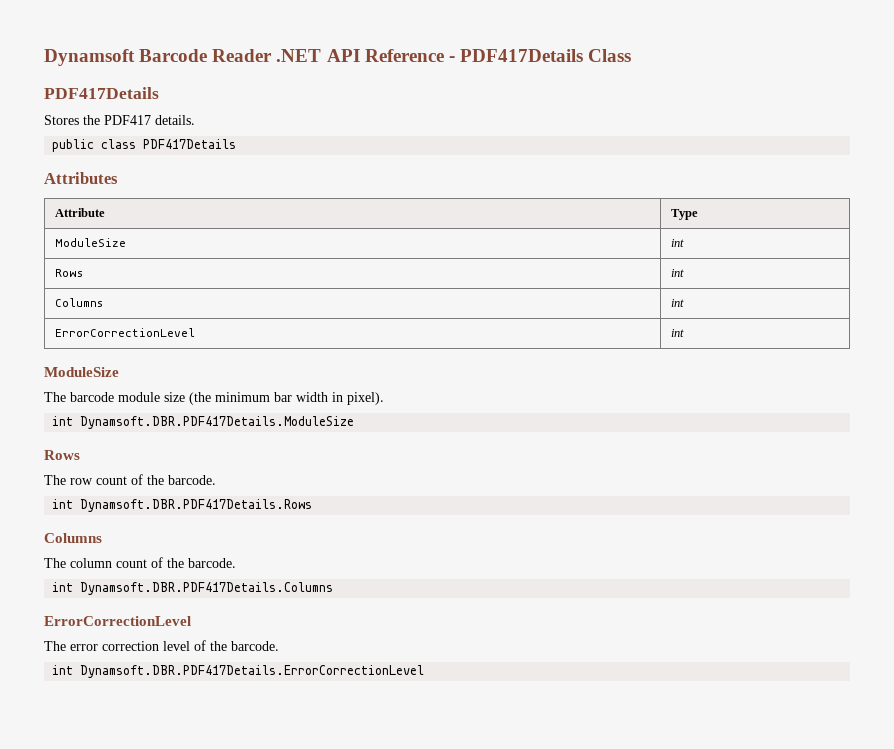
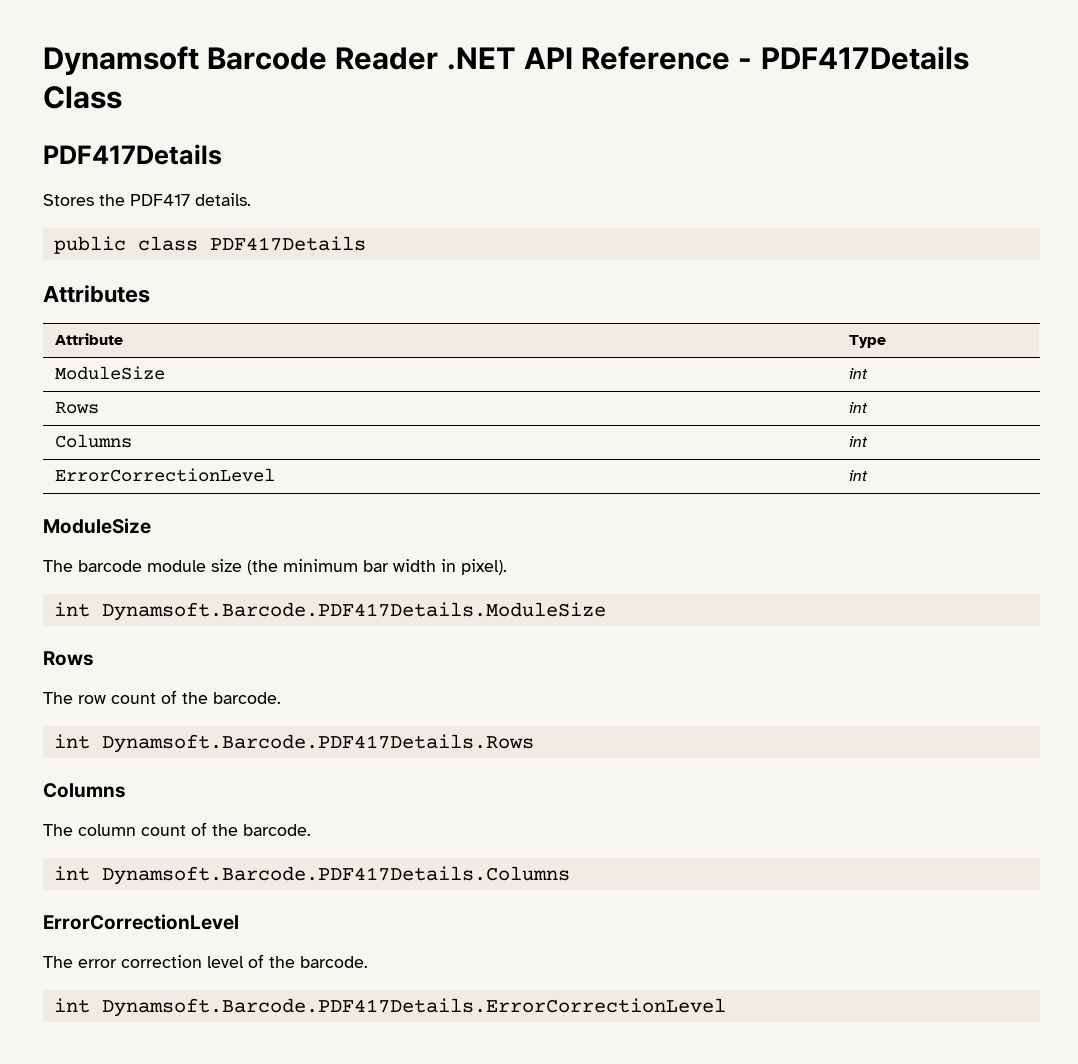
[80,416,355,429] Dynamsoft.DBR.PDF417Details.ModuleSize -> [101,602,606,621] Dynamsoft.Barcode.PDF417Details.ModuleSize
[80,499,313,512] Dynamsoft.DBR.PDF417Details.Rows -> [101,734,534,753] Dynamsoft.Barcode.PDF417Details.Rows
[80,582,334,595] Dynamsoft.DBR.PDF417Details.Columns -> [101,866,570,885] Dynamsoft.Barcode.PDF417Details.Columns
[80,665,425,678] Dynamsoft.DBR.PDF417Details.ErrorCorrectionLevel -> [101,998,726,1017] Dynamsoft.Barcode.PDF417Details.ErrorCorrectionLevel

